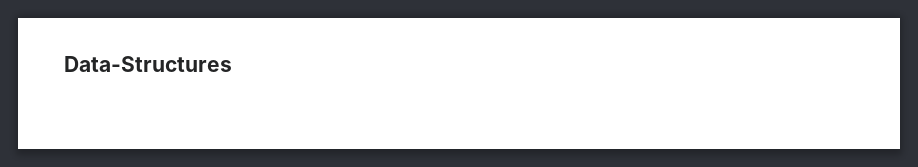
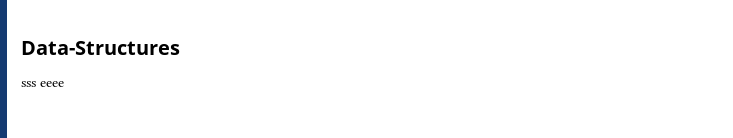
(232, 64) none -> [21,81,64,87] // sss eeee

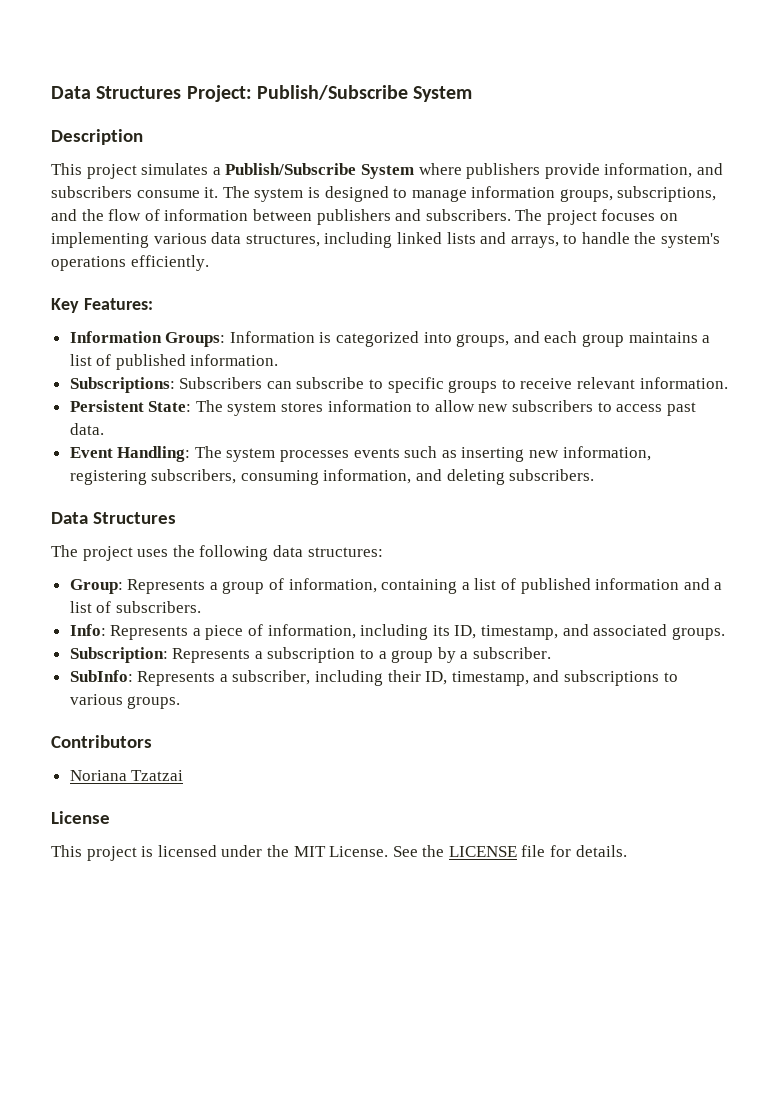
[21,41,180,55] [21,81,64,87] Data-Structures // sss eeee -> [51,85,473,102] [51,129,143,145] [51,163,723,179] [51,186,717,202] [51,209,679,225] [51,232,721,248] [51,255,209,271] [51,298,153,313] [69,331,711,347] [69,354,279,370] [69,377,728,393] [69,400,696,416] [69,423,104,435] [69,446,651,462] [69,469,595,485] [51,512,176,524] [51,545,383,561] [69,578,723,594] [69,601,201,613] [69,624,725,640] [69,647,552,663] [69,670,678,686] [69,694,181,709] [51,735,152,748] [69,770,184,781] [51,811,110,824] [51,845,627,861] Data Structures Project: Publish/Subscribe System // Description // This project simulates a Publish/Subscribe System where publishers provide information, and subscribers consume it. The system is designed to manage information groups, subscriptions, and the flow of information between publishers and subscribers. The project focuses on implementing various data structures, including linked lists and arrays, to handle the system's operations efficiently. // Key Features: // Information Groups: Information is categorized into groups, and each group maintains a list of published information. // Subscriptions: Subscribers can subscribe to specific groups to receive relevant information. // Persistent State: The system stores information to allow new subscribers to access past data. // Event Handling: The system processes events such as inserting new information, registering subscribers, consuming information, and deleting subscribers. // Data Structures // The project uses the following data structures: // Group: Represents a group of information, containing a list of published information and a list of subscribers. // Info: Represents a piece of information, including its ID, timestamp, and associated groups. // Subscription: Represents a subscription to a group by a subscriber. // SubInfo: Represents a subscriber, including their ID, timestamp, and subscriptions to various groups. // Contributors // Noriana Tzatzai // License // This project is licensed under the MIT License. See the LICENSE file for details.

